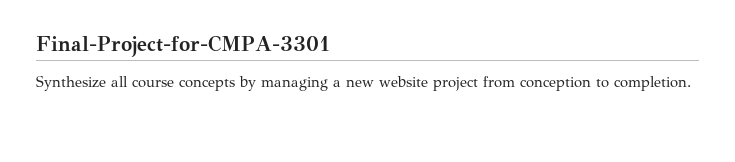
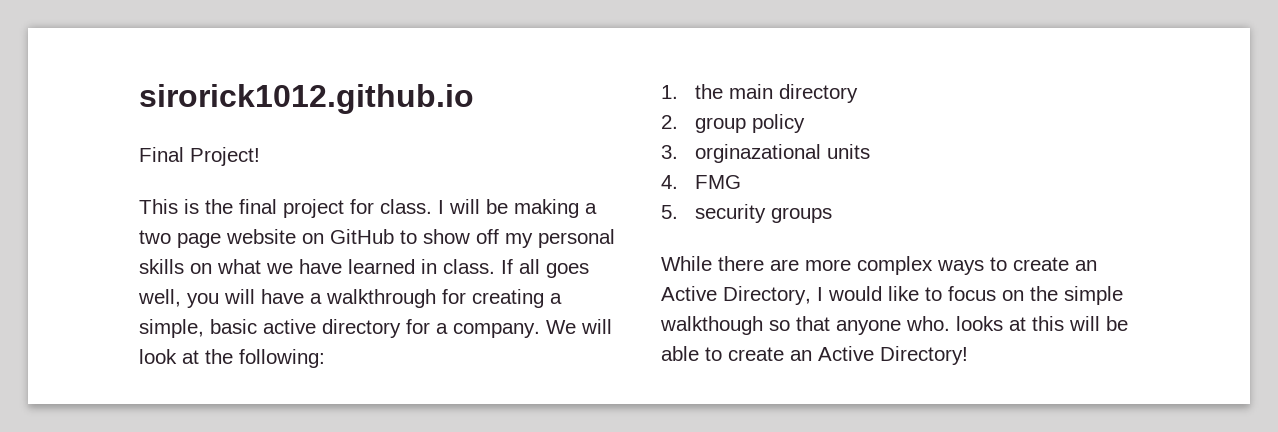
[36,35,330,57] [36,75,691,91] Final-Project-for-CMPA-3301 // Synthesize all course concepts by managing a new website project from conception to completion. -> [139,84,474,114] [139,147,260,166] [139,199,597,218] [139,229,615,248] [139,259,589,278] [138,289,562,308] [139,319,612,338] [139,349,325,368] [661,84,858,103] [661,114,805,133] [661,144,870,163] [661,175,741,189] [661,204,832,223] [661,256,1097,275] [661,286,1123,305] [660,316,1128,335] [661,346,968,365] sirorick1012.github.io // Final Project! // This is the final project for class. I will be making a two page website on GitHub to show off my personal skills on what we have learned in class. If all goes well, you will have a walkthrough for creating a simple, basic active directory for a company. We will look at the following: // 1. the main directory // 2. group policy // 3. orginazational units // 4. FMG // 5. security groups // While there are more complex ways to create an Active Directory, I would like to focus on the simple walkthough so that anyone who. looks at this will be able to create an Active Directory!

